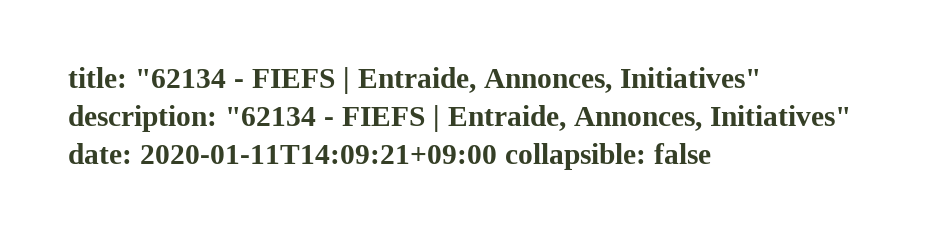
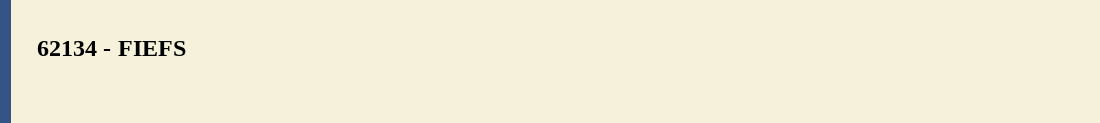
[68,67,761,94] [68,105,851,132] [68,143,711,170] title: "62134 - FIEFS | Entraide, Annonces, Initiatives" description: "62134 - FIEFS | Entraide, Annonces, Initiatives" date: 2020-01-11T14:09:21+09:00 collapsible: false -> [37,41,186,56] 62134 - FIEFS

